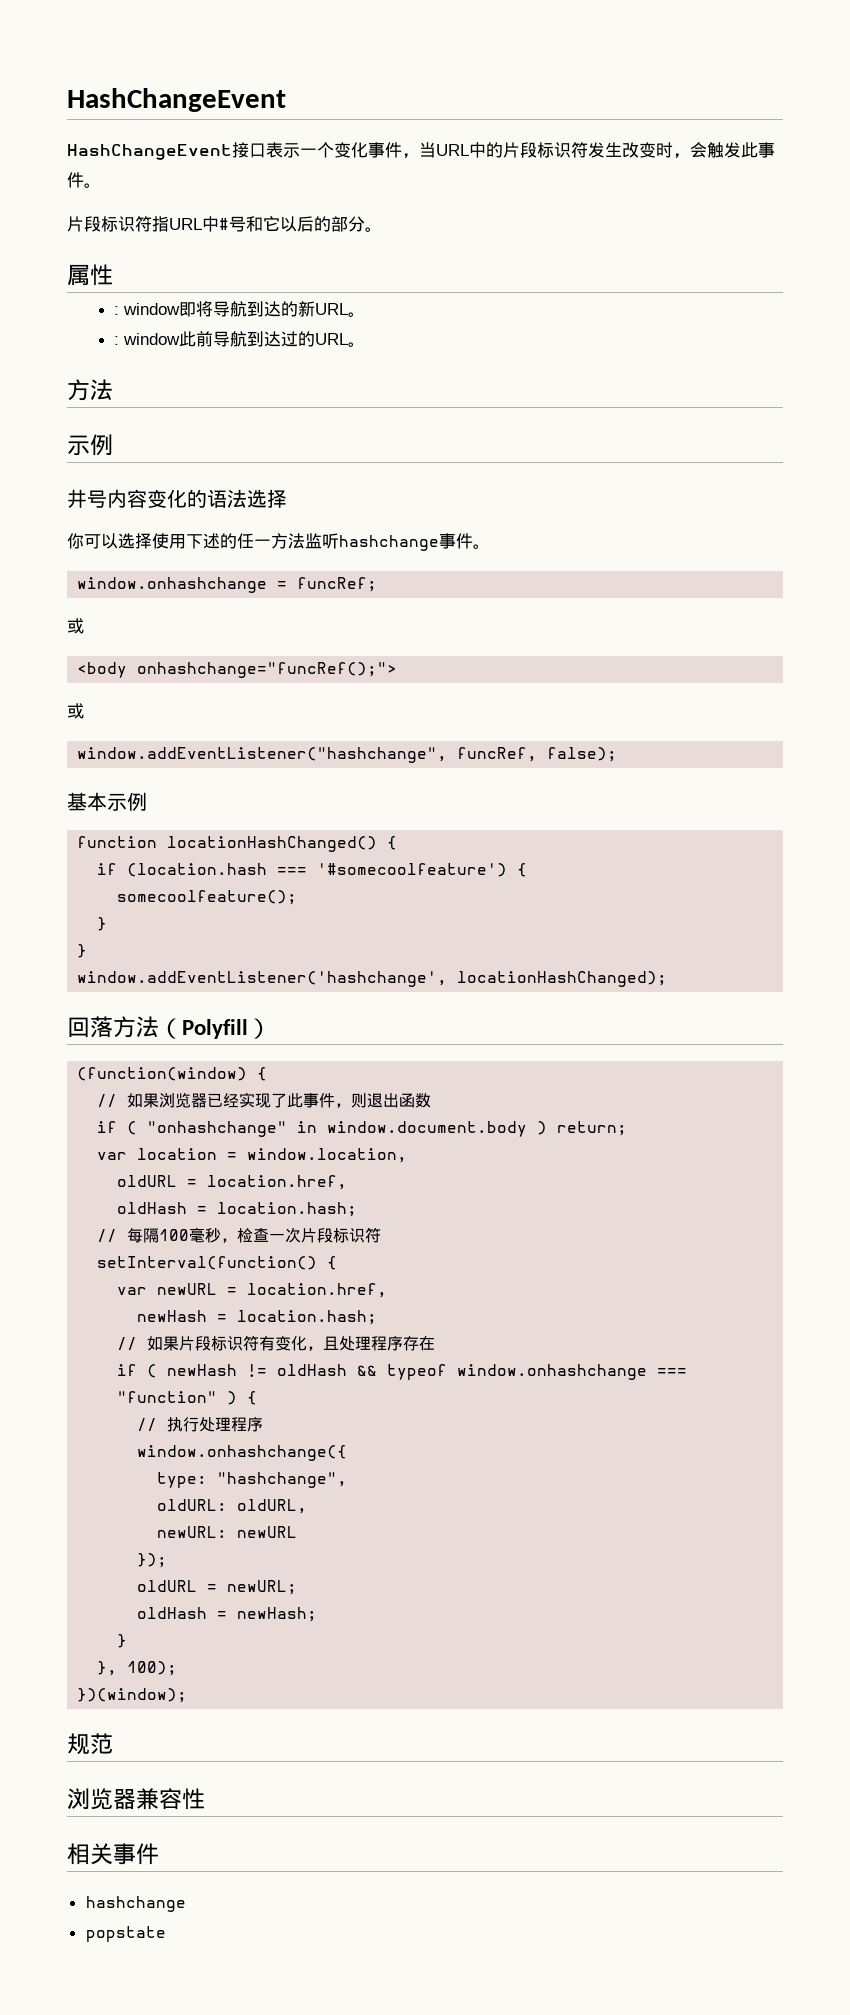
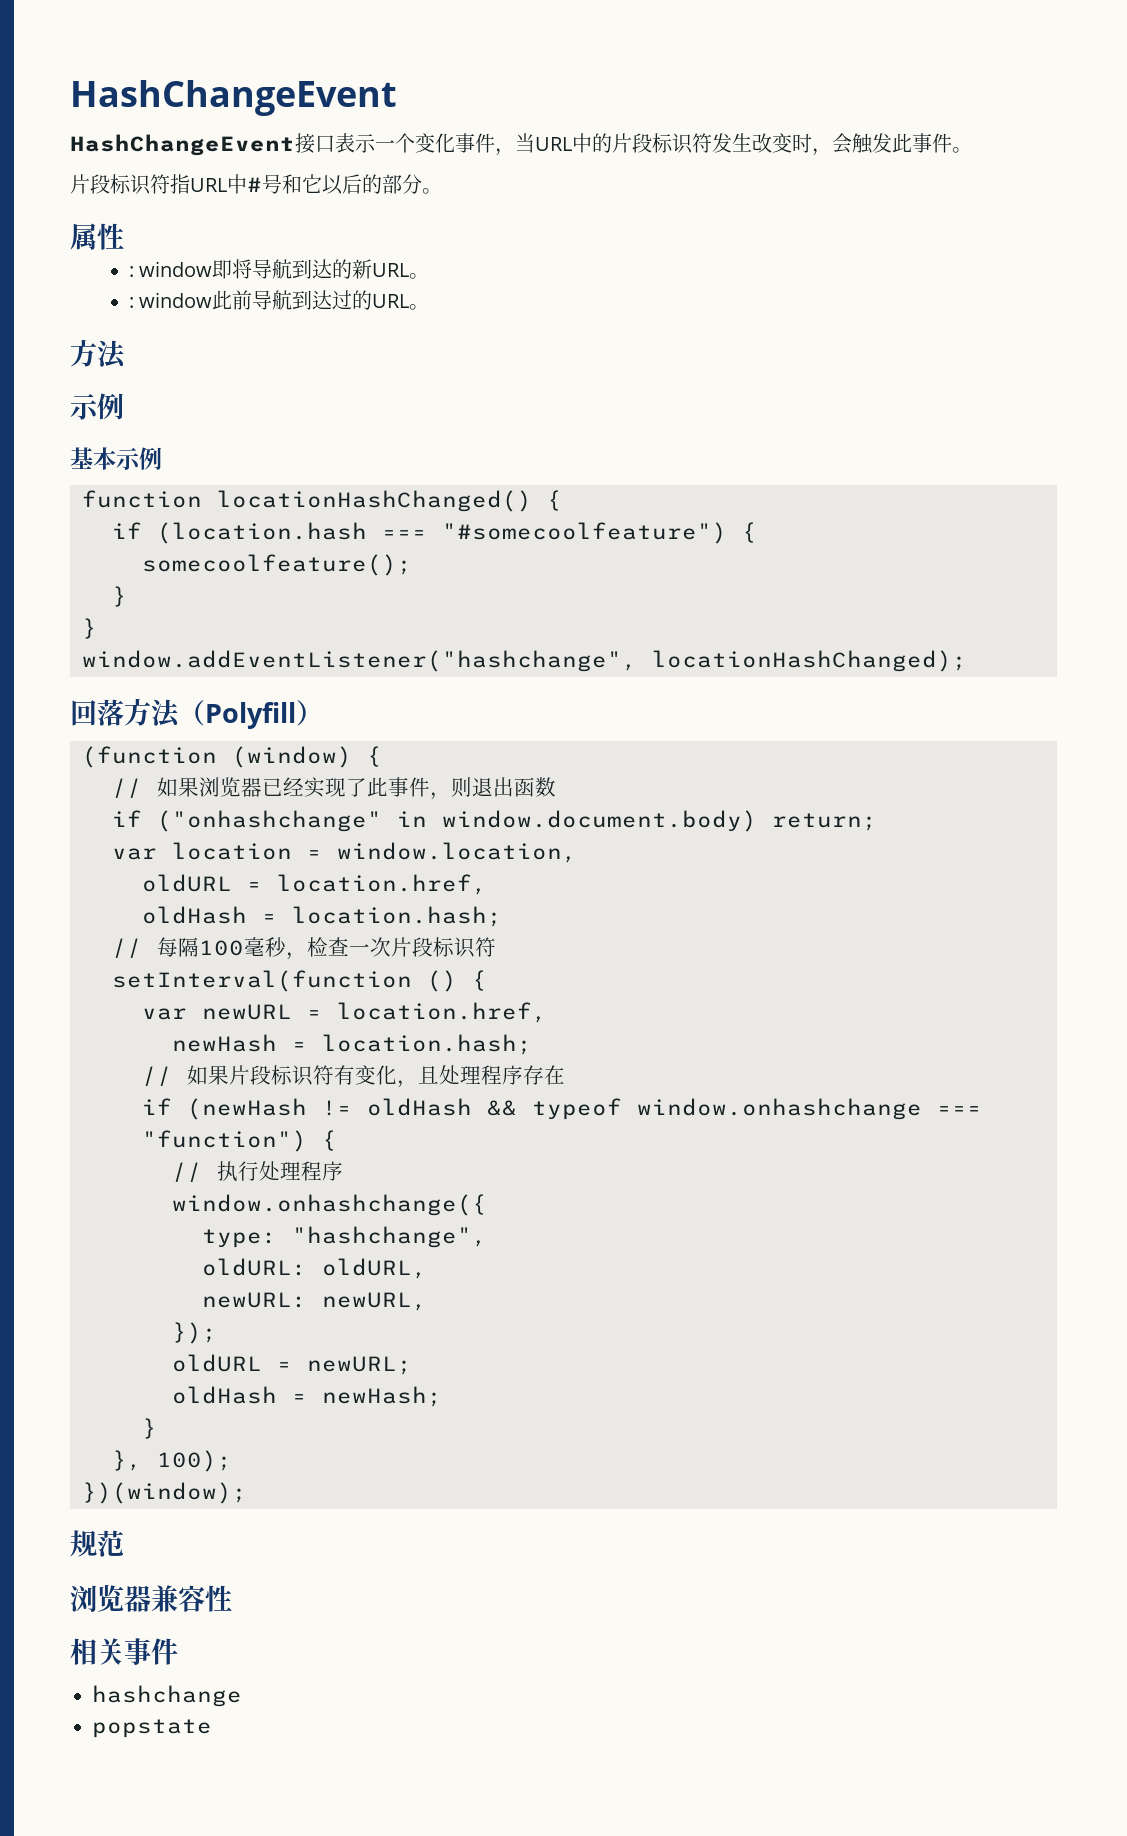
[67,489,287,508] [67,533,490,551] [77,577,378,593] [67,618,84,634] [77,662,398,678] [67,703,84,719] [77,747,618,763] // 井号内容变化的语法选择 // 你可以选择使用下述的任一方法监听hashchange事件。 // window.onhashchange = funcRef; // 或 // <body onhashchange="funcRef();"> // 或 // window.addEventListener("hashchange", funcRef, false); -> (124, 406) none
[317,863,508,877] '#somecoolfeature') -> [442,522,727,544] "#somecoolfeature")
[77,971,448,987] window.addEventListener('hashchange', -> [82,650,637,672] window.addEventListener("hashchange",
[77,1067,248,1081] (function(window) -> [82,746,352,768] (function (window)
[127,1121,548,1137] ( "onhashchange" in window.document.body ) -> [157,810,757,832] ("onhashchange" in window.document.body)
[97,1256,318,1270] setInterval(function() -> [112,970,457,992] setInterval(function ()
[147,1364,238,1378] ( newHash -> [187,1098,307,1120] (newHash
[117,1391,238,1405] "function" ) -> [142,1130,307,1152] "function")
[237,1526,298,1538] newURL -> [322,1292,427,1311] newURL,

